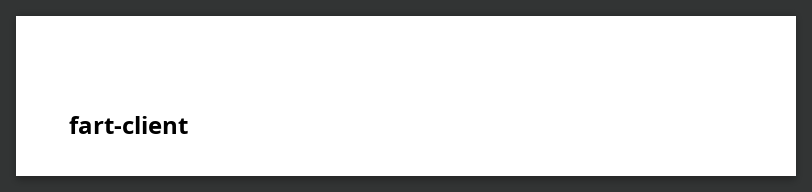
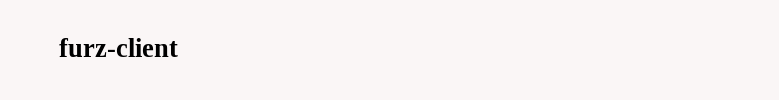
[69,116,188,134] fart-client -> [59,38,178,57] furz-client

